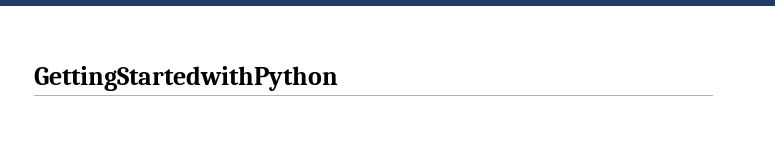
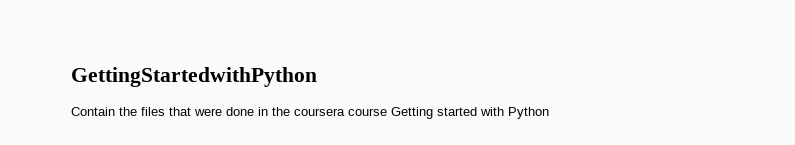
(338, 78) none -> [71,107,549,119] // Contain the files that were done in the coursera course Getting started with Python

